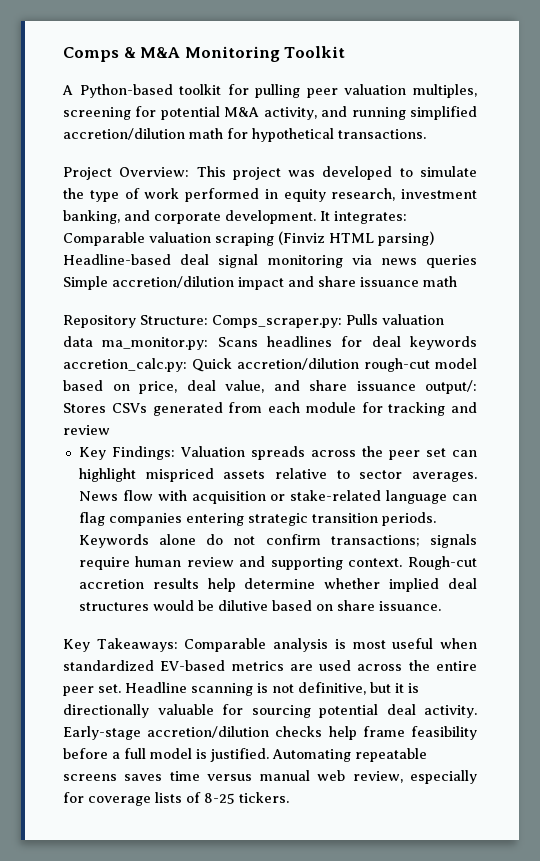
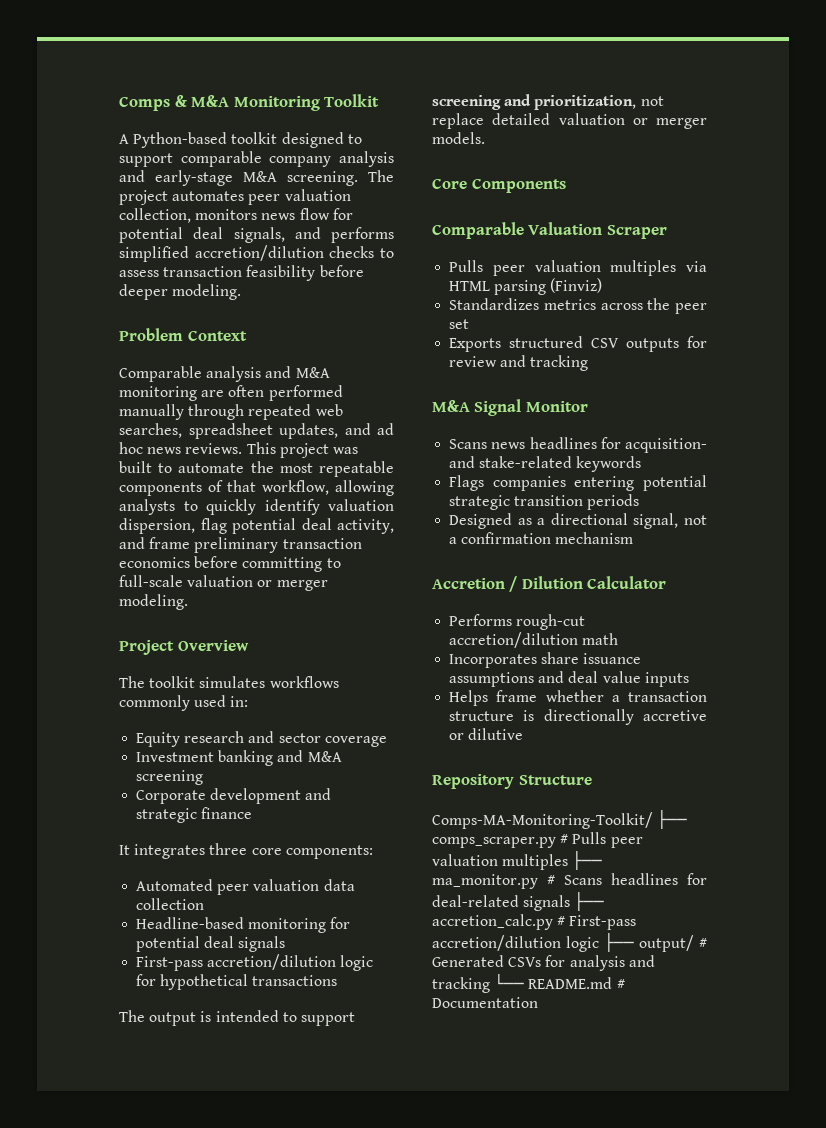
[227,84,477,98] [63,106,477,120] [63,128,426,142] [63,166,477,180] [63,188,477,202] [63,210,407,224] [63,231,434,246] [63,254,478,268] [63,276,457,290] [63,314,444,328] [63,336,477,350] [63,358,477,372] [63,380,477,394] [63,402,477,416] [63,425,110,435] [78,446,478,460] [78,468,478,482] [78,490,477,504] [78,512,105,526] for pulling peer valuation multiples, screening for potential M&A activity, and running simplified accretion/dilution math for hypothetical transactions. // Project Overview: This project was developed to simulate the type of work performed in equity research, investment banking, and corporate development. It integrates: Comparable valuation scraping (Finviz HTML parsing) Headline-based deal signal monitoring via news queries Simple accretion/dilution impact and share issuance math // Repository Structure: Comps_scraper.py: Pulls valuation data ma_monitor.py: Scans headlines for deal keywords accretion_calc.py: Quick accretion/dilution rough-cut model based on price, deal value, and share issuance output/: Stores CSVs generated from each module for tracking and review // Key Findings: Valuation spreads across the peer set can highlight mispriced assets relative to sector averages. News flow with acquisition or stake-related language can flag -> [281,132,362,148] [119,151,394,167] [119,170,394,186] [119,189,351,205] [119,208,353,223] [119,227,394,243] [119,245,394,262] [119,265,364,281] [119,284,242,300] [119,328,247,341] [119,366,330,382] [119,385,343,401] [119,404,343,420] [119,423,394,439] [119,442,358,458] [119,461,394,477] [119,480,394,496] [119,499,394,515] [119,518,394,534] [119,537,362,553] [119,556,341,572] [119,575,328,591] [119,594,188,610] [119,640,249,655] [119,676,339,688] [119,695,249,711] [136,731,387,747] [136,750,342,766] [136,770,204,785] [136,788,332,804] [136,807,253,823] [119,843,373,859] [136,879,355,895] [136,898,205,910] [136,917,351,933] [136,936,286,952] [136,954,374,971] [136,974,338,990] [119,1010,355,1026] [432,94,664,110] [432,113,707,129] [432,132,485,144] [432,178,566,193] [432,222,667,239] [449,260,707,276] [449,278,603,295] [449,298,707,314] [449,319,470,329] [449,336,707,352] [449,355,589,371] [432,399,588,416] [449,437,707,453] [449,456,642,472] [449,475,485,491] designed to support comparable company analysis and early-stage M&A screening. The project automates peer valuation collection, monitors news flow for potential deal signals, and performs simplified accretion/dilution checks to assess transaction feasibility before deeper modeling. // Problem Context // Comparable analysis and M&A monitoring are often performed manually through repeated web searches, spreadsheet updates, and ad hoc news reviews. This project was built to automate the most repeatable components of that workflow, allowing analysts to quickly identify valuation dispersion, flag potential deal activity, and frame preliminary transaction economics before committing to full-scale valuation or merger modeling. // Project Overview // The toolkit simulates workflows commonly used in: // Equity research and sector coverage // Investment banking and M&A screening // Corporate development and strategic finance // It integrates three core components: // Automated peer valuation data collection // Headline-based monitoring for potential deal signals // First-pass accretion/dilution logic for hypothetical transactions // The output is intended to support screening and prioritization, not replace detailed valuation or merger models. // Core Components // Comparable Valuation Scraper // Pulls peer valuation multiples via HTML parsing (Finviz) // Standardizes metrics across the peer set // Exports structured CSV outputs for review and tracking // M&A Signal Monitor // Scans news headlines for acquisition- and stake-related keywords // Flags
(244, 519) none -> [643,475,707,491] potential
[381,512,436,526] [78,534,478,548] [78,556,477,570] [78,578,478,592] [78,600,441,611] [63,638,477,652] [63,660,477,671] [63,682,419,696] [63,704,477,718] [63,726,477,740] [63,748,427,762] [63,770,477,784] [63,792,289,806] periods. Keywords alone do not confirm transactions; signals require human review and supporting context. Rough-cut accretion results help determine whether implied deal structures would be dilutive based on share issuance. // Key Takeaways: Comparable analysis is most useful when standardized EV-based metrics are used across the entire peer set. Headline scanning is not definitive, but it is directionally valuable for sourcing potential deal activity. Early-stage accretion/dilution checks help frame feasibility before a full model is justified. Automating repeatable screens saves time versus manual web review, especially for coverage lists of 8-25 tickers. -> [587,494,640,510] [449,513,707,529] [449,532,634,544] [432,576,667,592] [449,614,586,630] [449,632,619,648] [449,652,642,668] [449,671,689,687] [449,690,707,706] [449,709,707,725] [449,728,524,740] [432,774,592,789] [432,809,688,829] [432,832,643,848] [432,850,603,870] [432,873,707,889] [432,891,605,911] [432,914,637,930] [432,932,707,952] [432,955,655,971] [432,973,625,993] [432,997,538,1008] periods // Designed as a directional signal, not a confirmation mechanism // Accretion / Dilution Calculator // Performs rough-cut accretion/dilution math // Incorporates share issuance assumptions and deal value inputs // Helps frame whether a transaction structure is directionally accretive or dilutive // Repository Structure // Comps-MA-Monitoring-Toolkit/ ├── comps_scraper.py # Pulls peer valuation multiples ├── ma_monitor.py # Scans headlines for deal-related signals ├── accretion_calc.py # First-pass accretion/dilution logic ├── output/ # Generated CSVs for analysis and tracking └── README.md # Documentation

